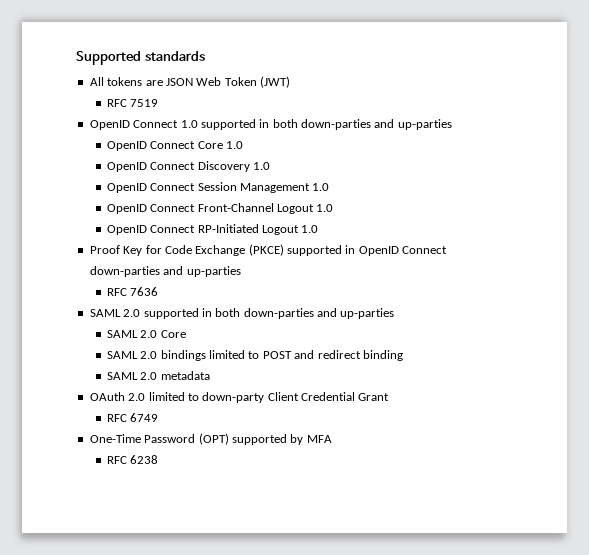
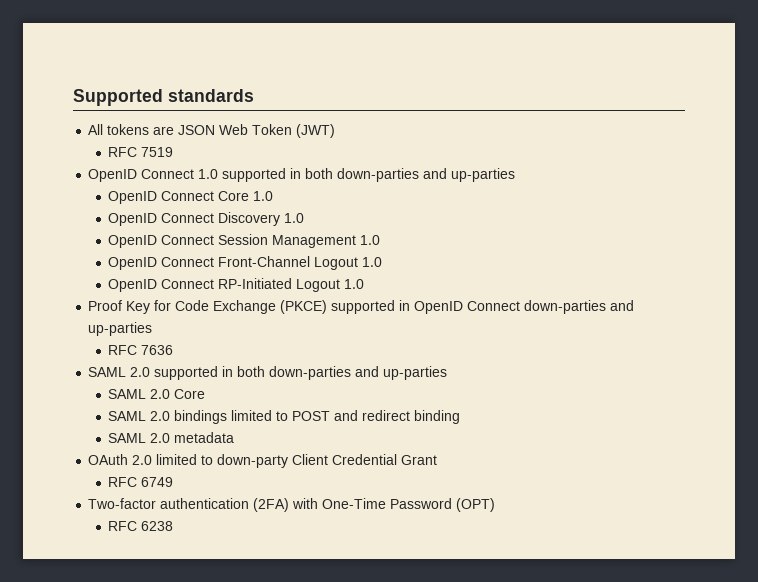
(159, 417) none -> [88,498,319,512] Two-factor authentication (2FA) with
[231,434,332,445] supported by MFA -> (496, 505) none

